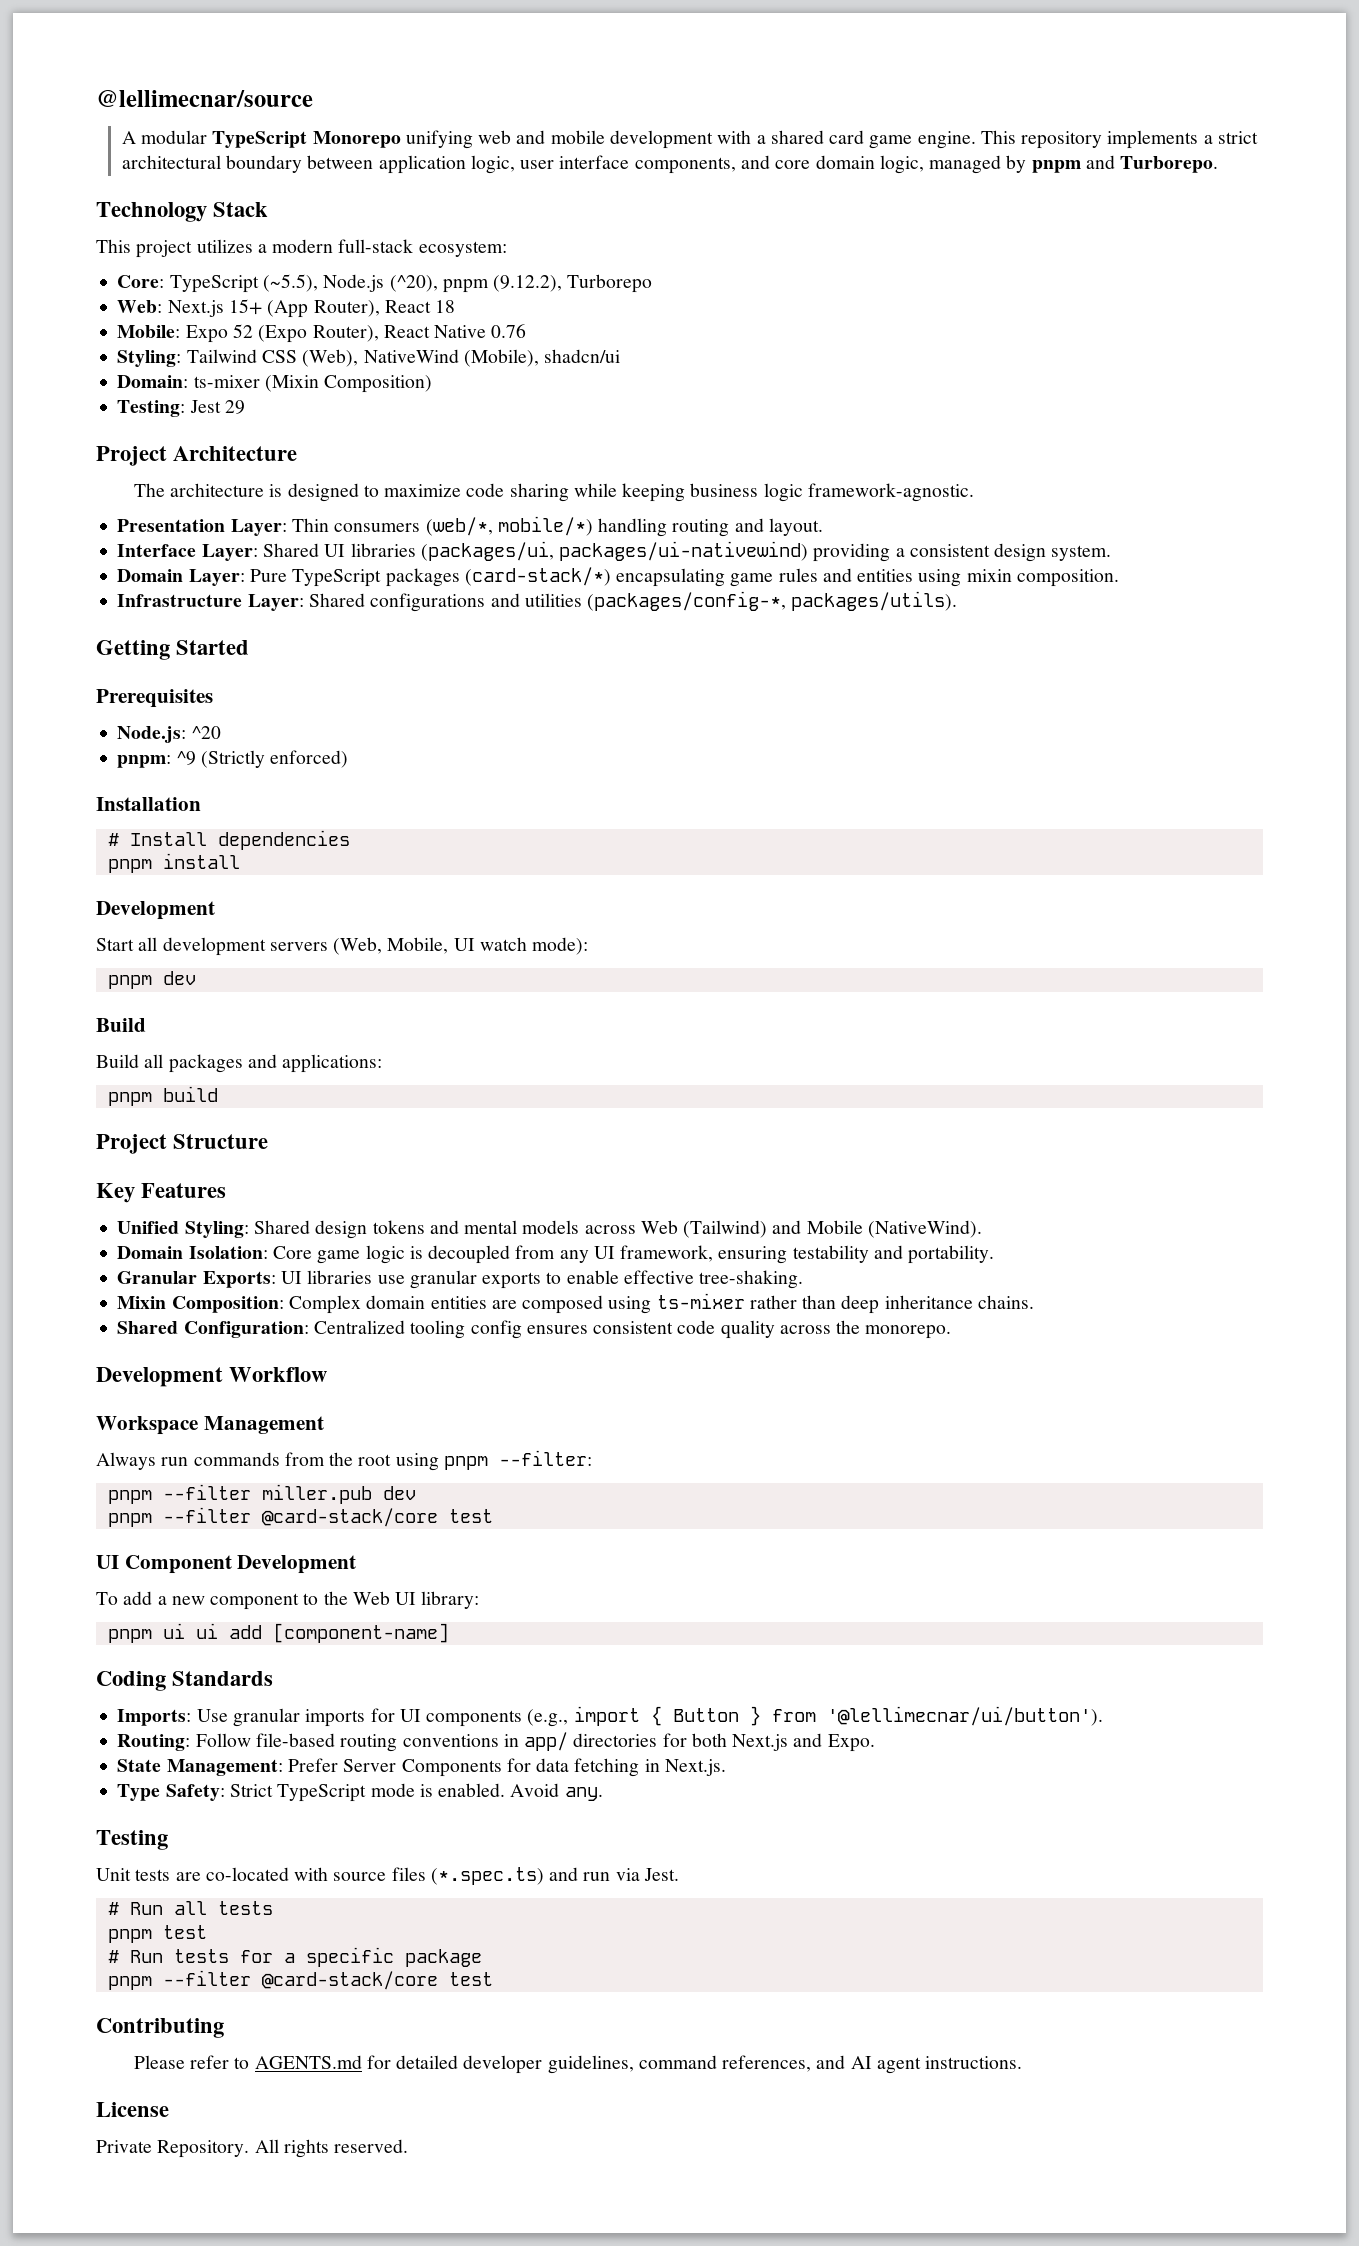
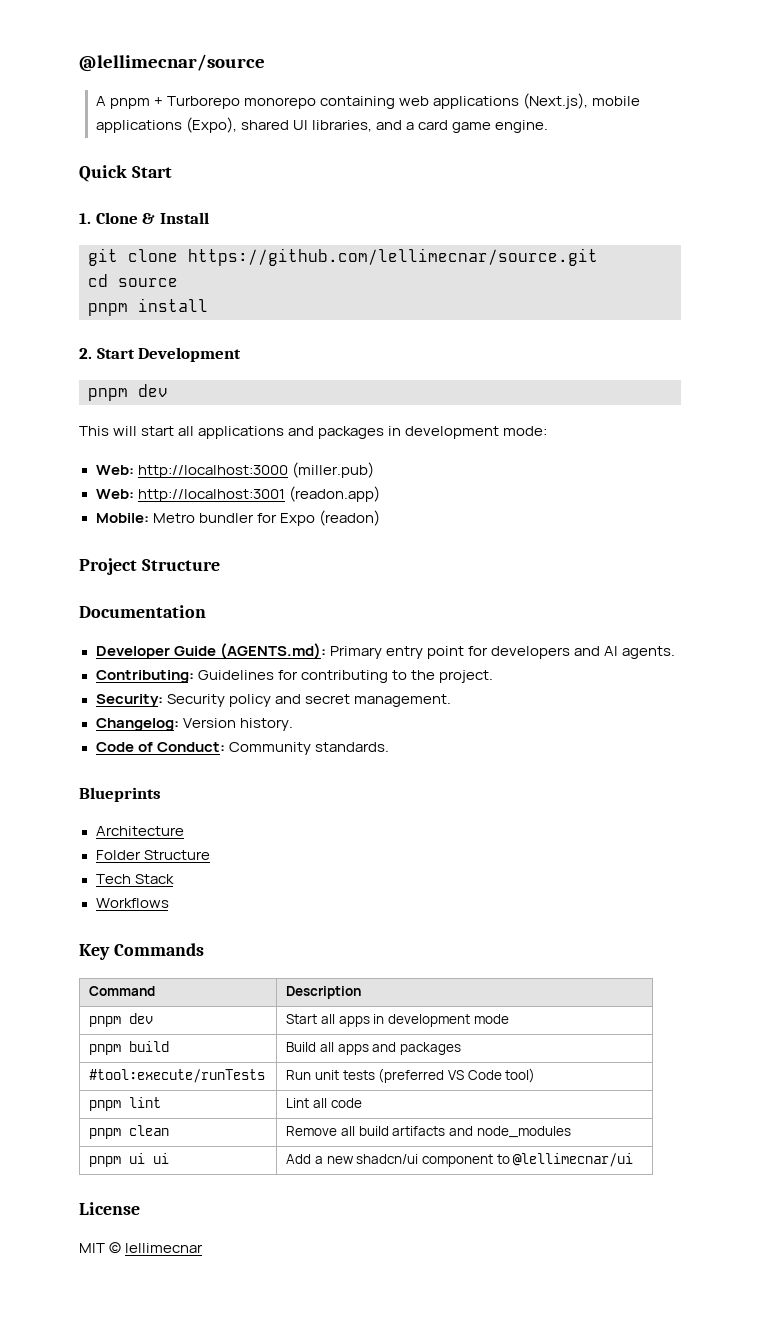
[141,130,1258,149] [121,155,1219,174] [96,202,269,222] [96,239,507,258] [117,274,653,293] [117,299,456,318] [117,324,527,343] [117,349,621,367] [117,375,433,393] [117,400,245,417] [96,446,298,466] [133,483,974,502] [117,516,823,537] [117,541,1112,562] [117,567,1119,587] [117,591,958,612] [96,640,250,660] [96,689,213,708] [117,726,221,743] [117,750,349,768] [96,797,201,811] [107,830,350,850] modular TypeScript Monorepo unifying web and mobile development with a shared card game engine. This repository implements a strict architectural boundary between application logic, user interface components, and core domain logic, managed by pnpm and Turborepo. // Technology Stack // This project utilizes a modern full-stack ecosystem: // Core: TypeScript (~5.5), Node.js (^20), pnpm (9.12.2), Turborepo // Web: Next.js 15+ (App Router), React 18 // Mobile: Expo 52 (Expo Router), React Native 0.76 // Styling: Tailwind CSS (Web), NativeWind (Mobile), shadcn/ui // Domain: ts-mixer (Mixin Composition) // Testing: Jest 29 // Project Architecture // The architecture is designed to maximize code sharing while keeping business logic framework-agnostic. // Presentation Layer: Thin consumers (web/*, mobile/*) handling routing and layout. // Interface Layer: Shared UI libraries (packages/ui, packages/ui-nativewind) providing a consistent design system. // Domain Layer: Pure TypeScript packages (card-stack/*) encapsulating game rules and entities using mixin composition. // Infrastructure Layer: Shared configurations and utilities (packages/config-*, packages/utils). // Getting Started // Prerequisites // Node.js: ^20 // pnpm: ^9 (Strictly enforced) // Installation // # Install dependencies -> [109,93,641,109] [95,117,549,133] [79,165,172,182] [79,212,209,224] [88,248,598,266] [88,274,178,287] pnpm + Turborepo monorepo containing web applications (Next.js), mobile applications (Expo), shared UI libraries, and a card game engine. // Quick Start // 1. Clone & Install // git clone https://github.com/lellimecnar/source.git // cd source
[96,901,215,920] [96,937,589,956] [107,971,196,989] [96,1018,146,1032] [96,1054,383,1073] [107,1086,218,1106] [96,1134,269,1154] [96,1183,227,1203] [117,1220,982,1239] [117,1245,995,1264] [117,1270,804,1289] [117,1293,1034,1314] [117,1320,952,1339] [96,1367,328,1387] [96,1416,324,1435] [96,1450,592,1471] [107,1484,416,1504] [107,1507,493,1527] [96,1555,357,1574] [96,1591,480,1610] [107,1623,449,1643] [96,1671,274,1691] [117,1706,1103,1727] [117,1732,875,1752] [117,1758,726,1777] [117,1783,603,1802] [96,1830,168,1850] [96,1867,679,1885] [107,1901,273,1915] [107,1925,207,1943] [107,1947,482,1967] [107,1970,493,1990] [96,2018,224,2038] [133,2055,1023,2074] [96,2102,169,2117] [96,2139,409,2158] Development // Start all development servers (Web, Mobile, UI watch mode): // pnpm dev // Build // Build all packages and applications: // pnpm build // Project Structure // Key Features // Unified Styling: Shared design tokens and mental models across Web (Tailwind) and Mobile (NativeWind). // Domain Isolation: Core game logic is decoupled from any UI framework, ensuring testability and portability. // Granular Exports: UI libraries use granular exports to enable effective tree-shaking. // Mixin Composition: Complex domain entities are composed using ts-mixer rather than deep inheritance chains. // Shared Configuration: Centralized tooling config ensures consistent code quality across the monorepo. // Development Workflow // Workspace Management // Always run commands from the root using pnpm --filter: // pnpm --filter miller.pub dev // pnpm --filter @card-stack/core test // UI Component Development // To add a new component to the Web UI library: // pnpm ui ui add [component-name] // Coding Standards // Imports: Use granular imports for UI components (e.g., import { Button } from '@lellimecnar/ui/button'). // Routing: Follow file-based routing conventions in app/ directories for both Next.js and Expo. // State Management: Prefer Server Components for data fetching in Next.js. // Type Safety: Strict TypeScript mode is enabled. Avoid any. // Testing // Unit tests are co-located with source files (*.spec.ts) and run via Jest. // # Run all tests // pnpm test // # Run tests for a specific package // pnpm --filter @card-stack/core test // Contributing // Please refer to AGENTS.md for detailed developer guidelines, command references, and AI agent instructions. // License // Private Repository. All rights reserved. -> [79,347,242,362] [88,384,168,401] [79,426,548,439] [95,462,374,478] [95,486,380,502] [95,510,380,526] [79,558,220,575] [79,605,206,618] [95,643,675,659] [95,670,493,683] [95,694,451,707] [95,718,293,731] [95,742,389,755] [79,787,161,802] [95,826,184,836] [95,850,210,860] [95,874,174,884] [95,898,169,908] [79,943,204,960] [89,986,156,996] [286,986,362,999] [89,1013,154,1027] [286,1014,509,1027] [89,1041,170,1055] [286,1042,462,1055] [89,1069,266,1083] [286,1068,536,1083] [89,1097,162,1111] [286,1098,362,1108] [89,1125,170,1139] [286,1126,571,1138] [89,1153,170,1167] [286,1153,634,1167] [79,1202,140,1215] [79,1242,204,1254] 2. Start Development // pnpm dev // This will start all applications and packages in development mode: // Web: http://localhost:3000 (miller.pub) // Web: http://localhost:3001 (readon.app) // Mobile: Metro bundler for Expo (readon) // Project Structure // Documentation // Developer Guide (AGENTS.md): Primary entry point for developers and AI agents. // Contributing: Guidelines for contributing to the project. // Security: Security policy and secret management. // Changelog: Version history. // Code of Conduct: Community standards. // Blueprints // Architecture // Folder Structure // Tech Stack // Workflows // Key Commands // Command | Description // pnpm dev | Start all apps in development mode // pnpm build | Build all apps and packages // #tool:execute/runTests | Run unit tests (preferred VS Code tool) // pnpm lint | Lint all code // pnpm clean | Remove all build artifacts and node_modules // pnpm ui ui | Add a new shadcn/ui component to @lellimecnar/ui // License // MIT © lellimecnar

